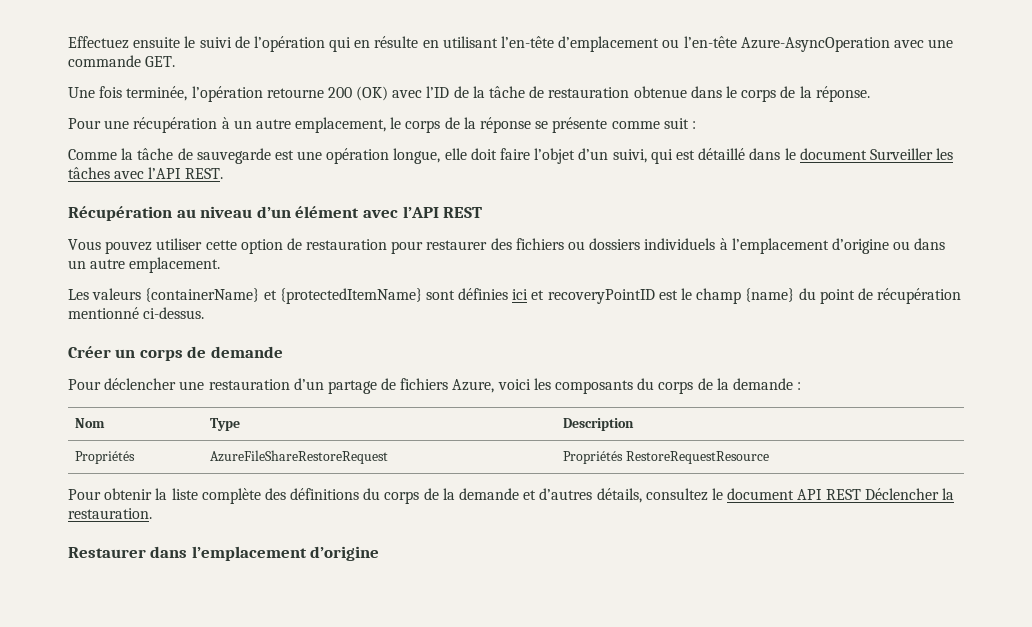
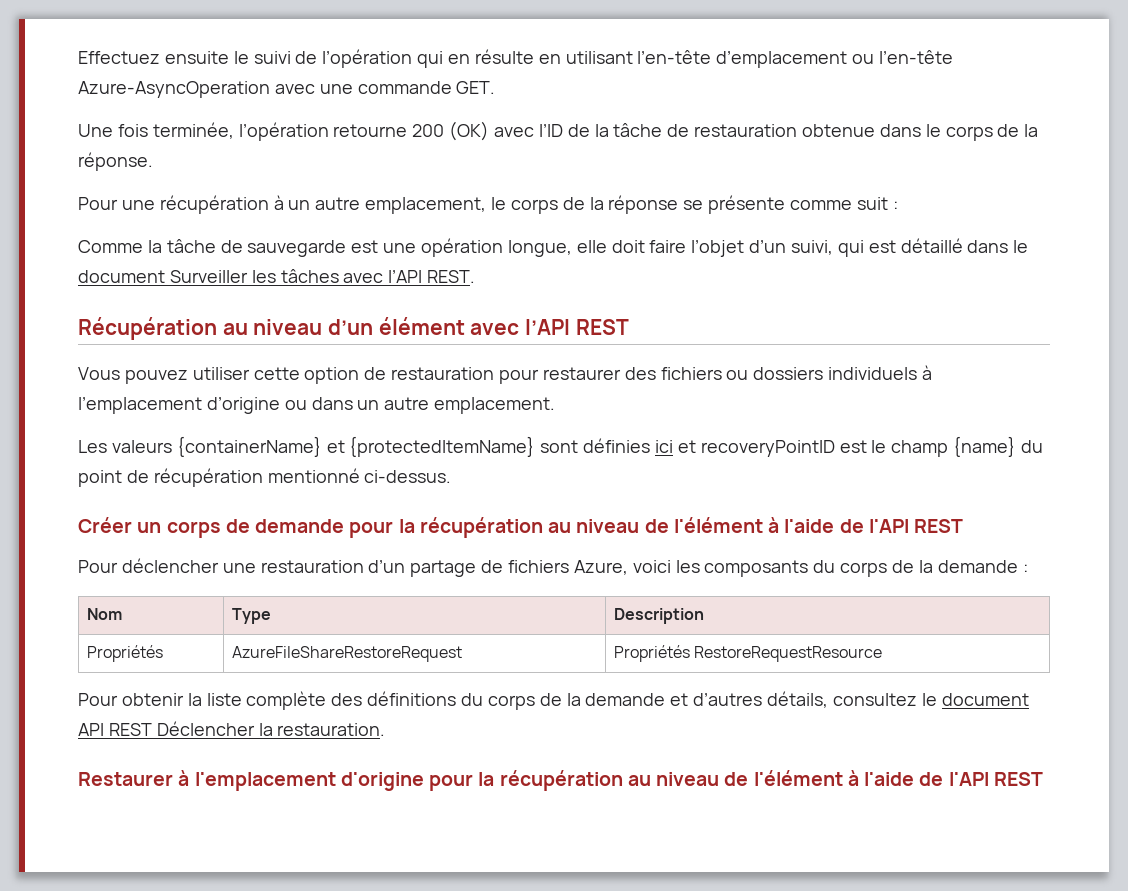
(283, 352) none -> [349,517,964,538] pour la récupération au niveau de l'élément à l'aide de l'API REST
[150,546,380,561] dans l’emplacement d’origine -> [178,770,1043,791] à l'emplacement d'origine pour la récupération au niveau de l'élément à l'aide de l'API REST

